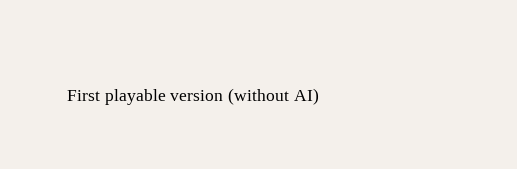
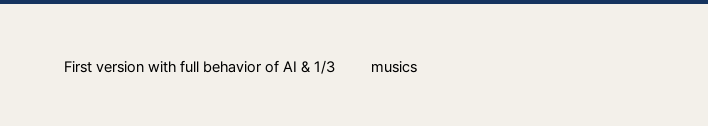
[104,88,319,105] playable version (without AI) -> [96,60,417,74] version with full behavior of AI & 1/3 musics

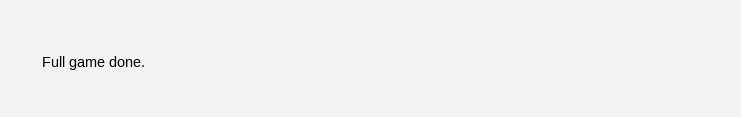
[64,60,417,74] First version with full behavior of AI & 1/3 musics -> [42,56,145,70] Full game done.

